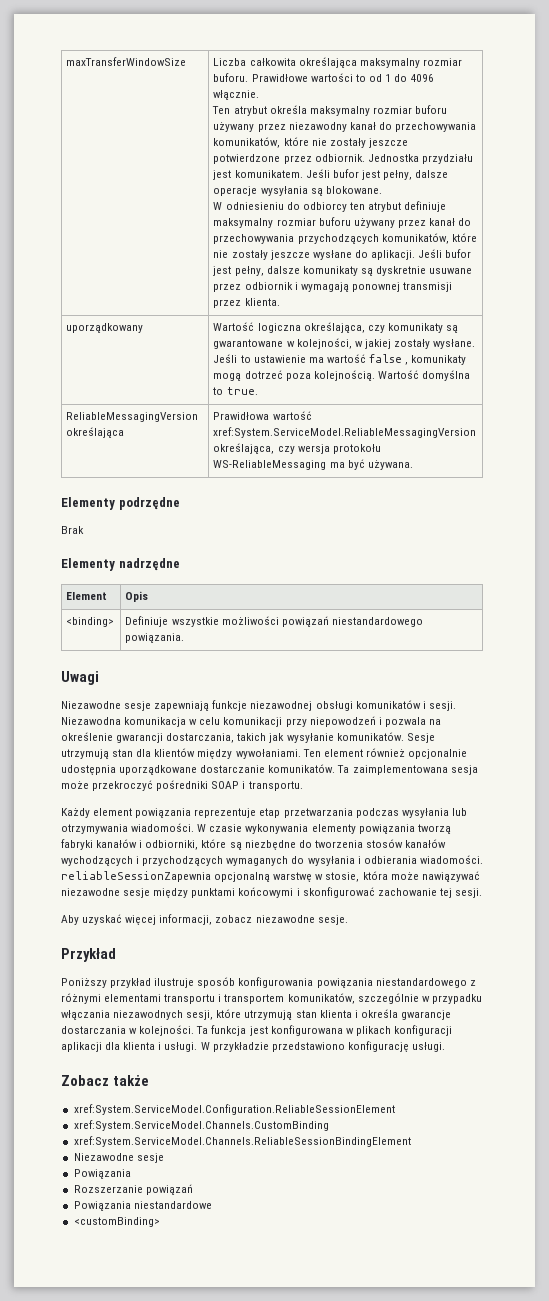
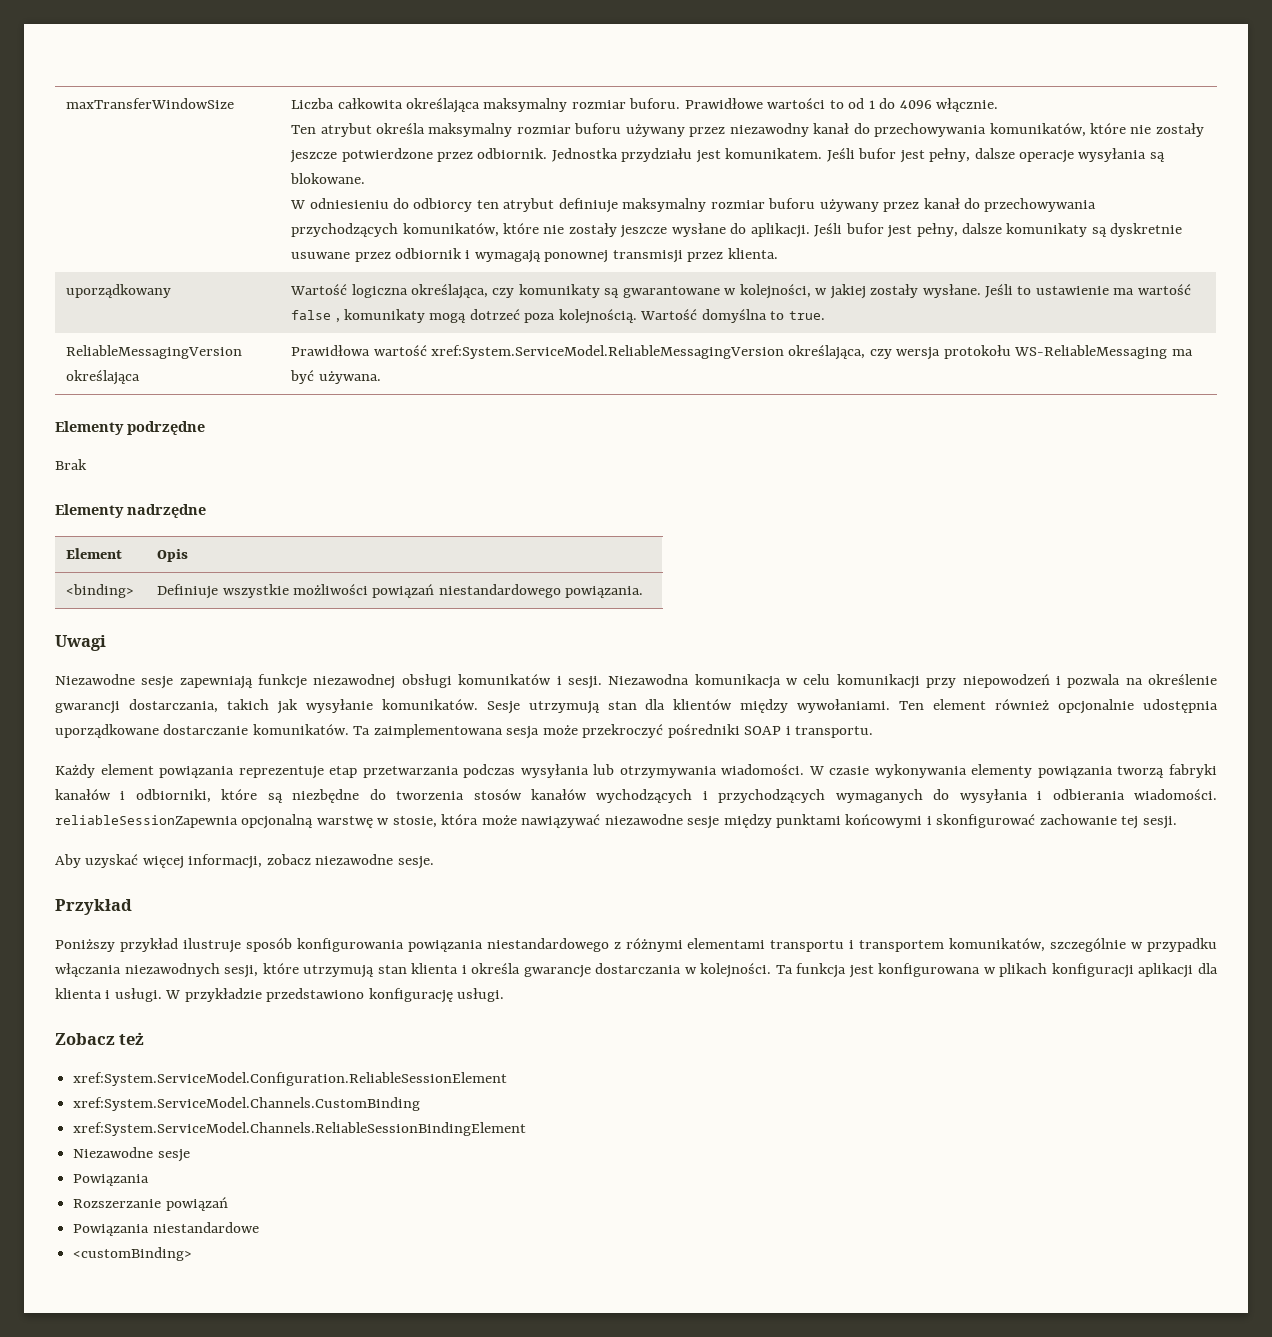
[112,1075,149,1086] także -> [119,1032,145,1045] też

